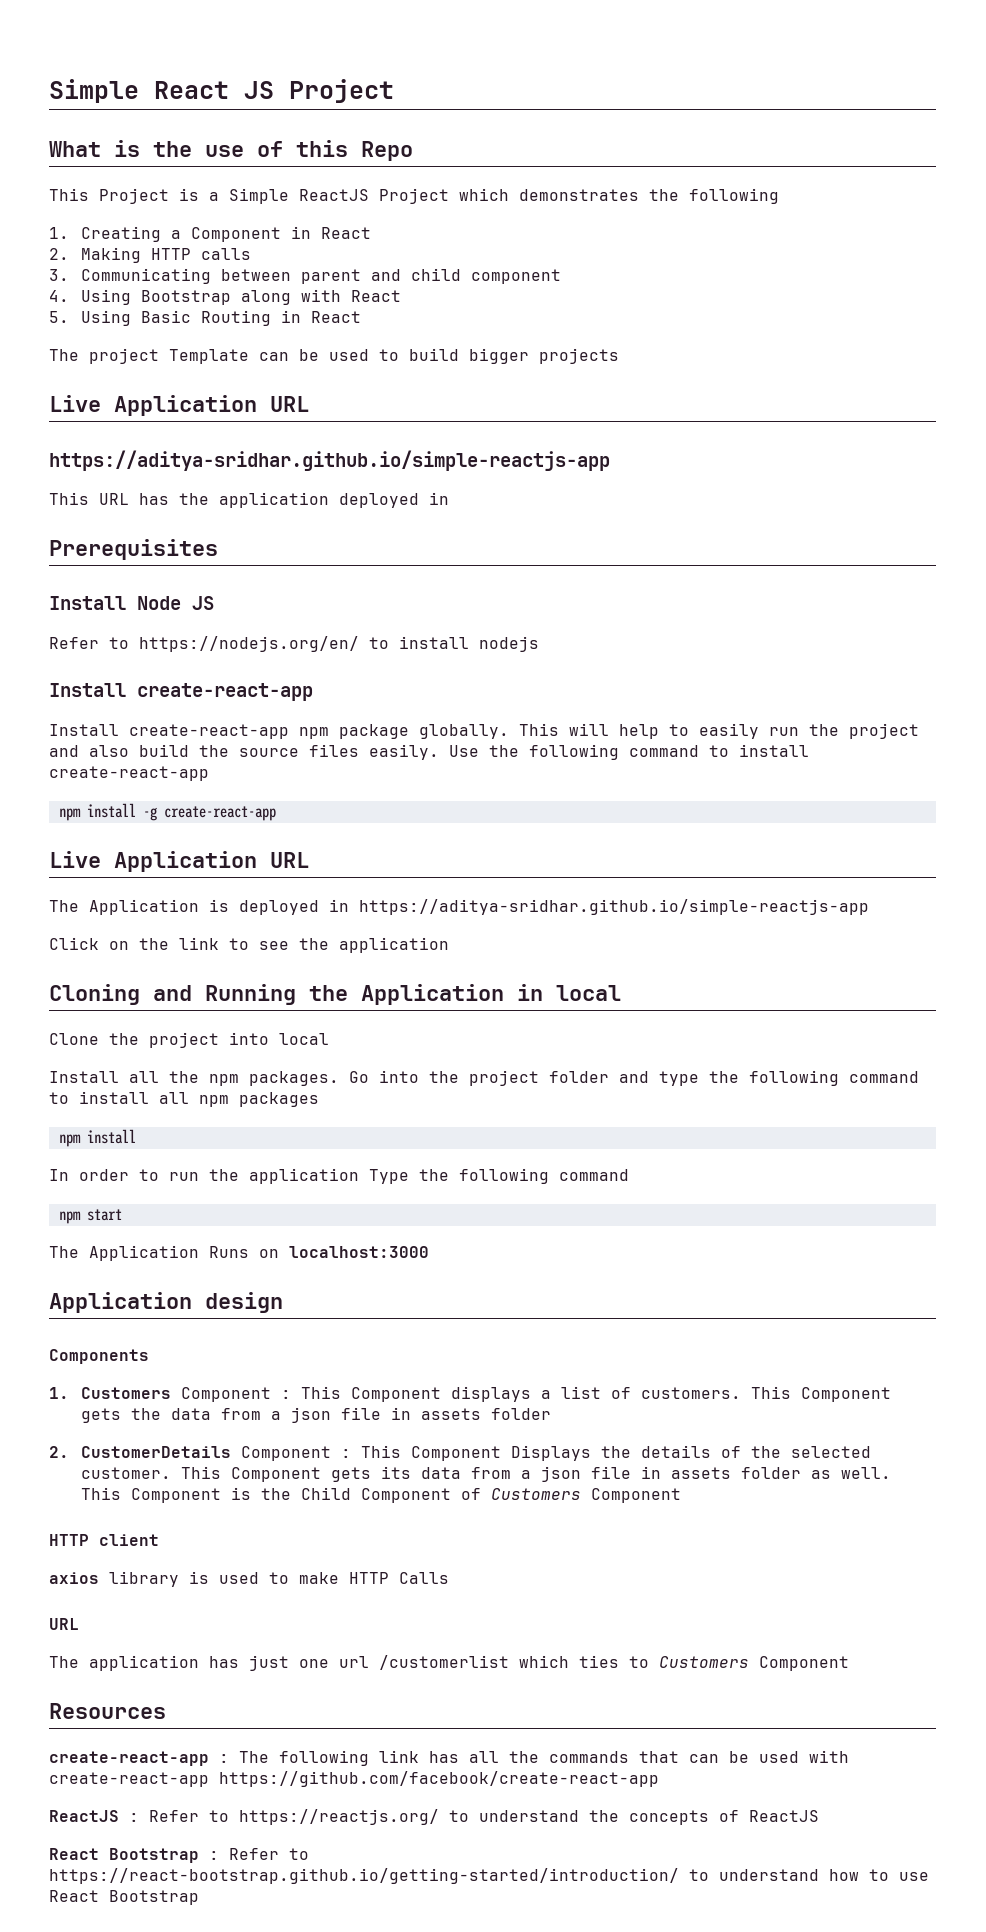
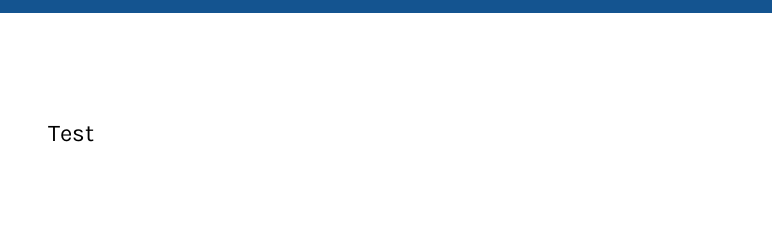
[49,79,394,103] [49,140,413,161] [49,188,779,204] [49,226,371,242] [49,247,251,263] [49,268,561,284] [49,289,401,305] [49,310,361,326] [49,348,619,364] [49,395,309,416] [49,450,610,471] [49,492,449,508] [49,539,218,560] [49,596,214,610] [49,636,539,652] [49,683,313,701] [49,723,919,739] [49,744,809,760] [49,766,209,781] [58,803,276,821] [49,851,309,872] [49,899,869,915] [49,937,449,953] [49,984,621,1005] [49,1032,329,1048] [49,1070,919,1086] [49,1091,319,1107] [58,1129,136,1147] [49,1168,629,1184] [58,1209,122,1224] [49,1245,429,1261] [49,1292,283,1313] [49,1349,149,1364] [49,1386,891,1402] [80,1407,551,1423] [49,1445,871,1461] [80,1466,891,1482] [80,1487,681,1503] [49,1534,159,1546] [49,1571,449,1587] [49,1618,79,1630] [49,1655,849,1671] [49,1703,166,1719] [49,1750,849,1766] [49,1771,659,1787] [49,1809,819,1825] [49,1848,309,1863] [49,1868,929,1884] [49,1890,199,1905] Simple React JS Project // What is the use of this Repo // This Project is a Simple ReactJS Project which demonstrates the following // 1. Creating a Component in React // 2. Making HTTP calls // 3. Communicating between parent and child component // 4. Using Bootstrap along with React // 5. Using Basic Routing in React // The project Template can be used to build bigger projects // Live Application URL // https://aditya-sridhar.github.io/simple-reactjs-app // This URL has the application deployed in // Prerequisites // Install Node JS // Refer to https://nodejs.org/en/ to install nodejs // Install create-react-app // Install create-react-app npm package globally. This will help to easily run the project and also build the source files easily. Use the following command to install create-react-app // npm install -g create-react-app // Live Application URL // The Application is deployed in https://aditya-sridhar.github.io/simple-reactjs-app // Click on the link to see the application // Cloning and Running the Application in local // Clone the project into local // Install all the npm packages. Go into the project folder and type the following command to install all npm packages // npm install // In order to run the application Type the following command // npm start // The Application Runs on localhost:3000 // Application design // Components // 1. Customers Component : This Component displays a list of customers. This Component gets the data from a json file in assets folder // 2. CustomerDetails Component : This Component Displays the details of the selected customer. This Component gets its data from a json file in assets folder as well. This Component is the Child Component of Customers Component // HTTP client // axios library is used to make HTTP Calls // URL // The application has just one url /customerlist which ties to Customers Component // Resources // create-react-app : The following link has all the commands that can be used with create-react-app https://github.com/facebook/create-react-app // ReactJS : Refer to https://reactjs.org/ to understand the concepts of ReactJS // React Bootstrap : Refer to https://react-bootstrap.github.io/getting-started/introduction/ to understand how to use React Bootstrap -> [48,125,94,142] Test

